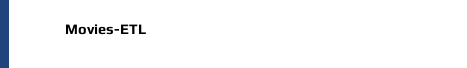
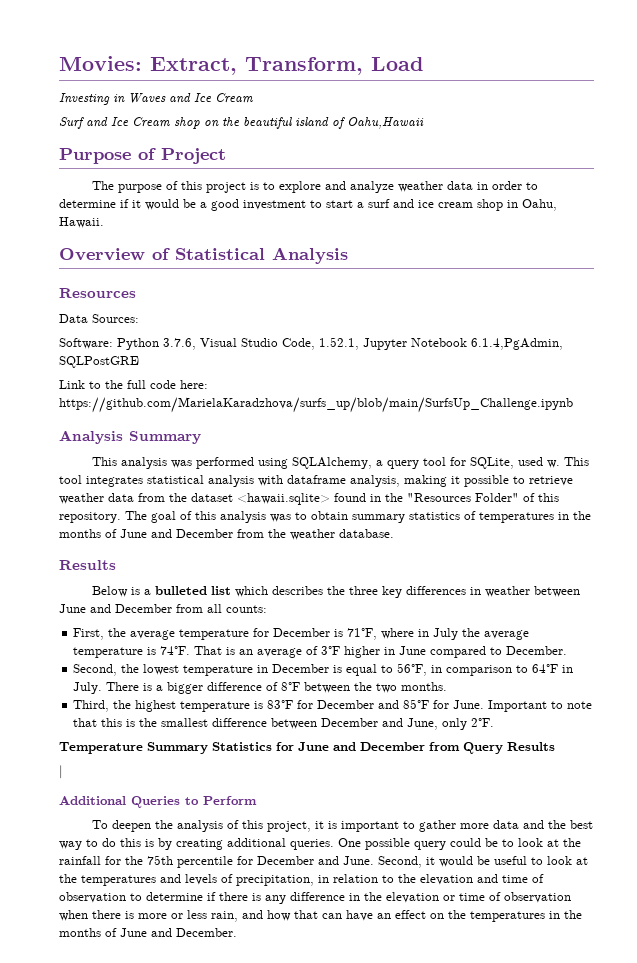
[65,24,146,35] Movies-ETL -> [59,56,423,75] [59,93,253,105] [59,117,424,129] [59,148,226,164] [91,181,538,193] [59,199,557,211] [59,217,104,228] [59,247,348,264] [59,288,136,298] [59,314,139,323] [59,337,563,350] [59,356,139,368] [59,380,208,389] [59,397,573,413] [59,430,201,444] [91,457,589,469] [59,475,573,487] [59,493,559,505] [59,511,591,523] [59,529,394,540] [59,560,116,570] [91,586,580,598] [59,604,267,613] [73,628,530,640] [73,646,568,658] [73,663,574,676] [73,682,448,694] [73,699,593,712] [73,718,495,730] [59,742,555,754] [59,765,63,779] [59,796,257,808] [91,820,593,832] [59,838,581,850] [59,855,588,868] [59,874,544,886] [59,892,571,904] [59,910,582,922] [59,928,237,937] Movies: Extract, Transform, Load // Investing in Waves and Ice Cream // Surf and Ice Cream shop on the beautiful island of Oahu,Hawaii // Purpose of Project // The purpose of this project is to explore and analyze weather data in order to determine if it would be a good investment to start a surf and ice cream shop in Oahu, Hawaii. // Overview of Statistical Analysis // Resources // Data Sources: // Software: Python 3.7.6, Visual Studio Code, 1.52.1, Jupyter Notebook 6.1.4,PgAdmin, SQLPostGRE // Link to the full code here: https://github.com/MarielaKaradzhova/surfs_up/blob/main/SurfsUp_Challenge.ipynb // Analysis Summary // This analysis was performed using SQLAlchemy, a query tool for SQLite, used w. This tool integrates statistical analysis with dataframe analysis, making it possible to retrieve weather data from the dataset <hawaii.sqlite> found in the "Resources Folder" of this repository. The goal of this analysis was to obtain summary statistics of temperatures in the months of June and December from the weather database. // Results // Below is a bulleted list which describes the three key differences in weather between June and December from all counts: // First, the average temperature for December is 71°F, where in July the average temperature is 74°F. That is an average of 3°F higher in June compared to December. // Second, the lowest temperature in December is equal to 56°F, in comparison to 64°F in July. There is a bigger difference of 8°F between the two months. // Third, the highest temperature is 83°F for December and 85°F for June. Important to note that this is the smallest difference between December and June, only 2°F. // Temperature Summary Statistics for June and December from Query Results // | // Additional Queries to Perform // To deepen the analysis of this project, it is important to gather more data and the best way to do this is by creating additional queries. One possible query could be to look at the rainfall for the 75th percentile for December and June. Second, it would be useful to look at the temperatures and levels of precipitation, in relation to the elevation and time of observation to determine if there is any difference in the elevation or time of observation when there is more or less rain, and how that can have an effect on the temperatures in the months of June and December.

